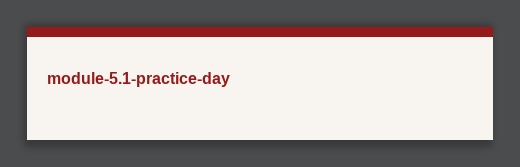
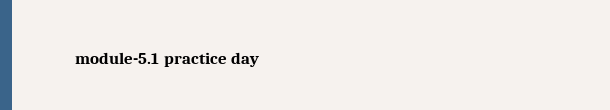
[47,72,230,87] module-5.1-practice-day -> [75,52,260,67] module-5.1 practice day

